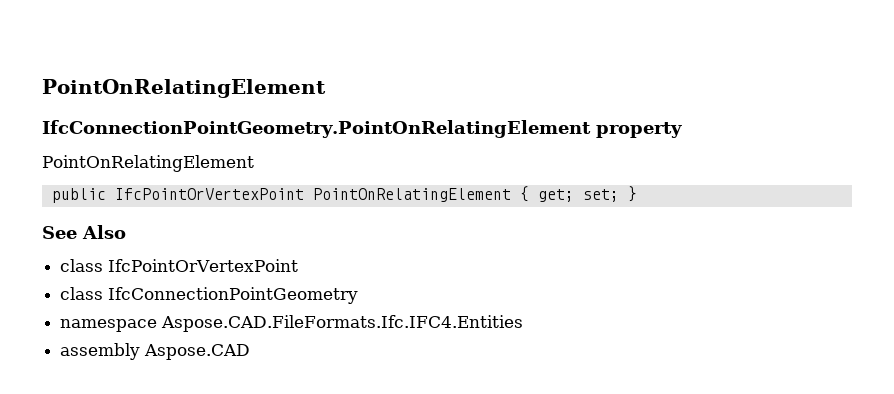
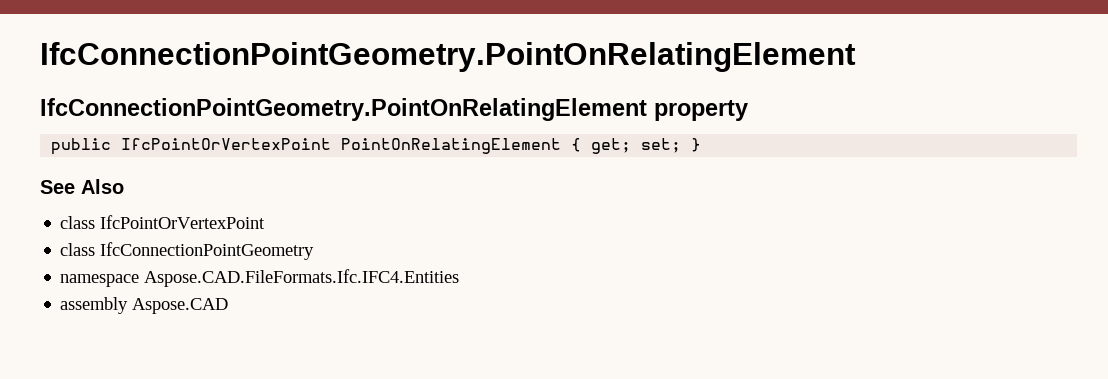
[42,79,326,98] PointOnRelatingElement -> [40,42,856,72] IfcConnectionPointGeometry.PointOnRelatingElement
[42,155,254,172] // PointOnRelatingElement -> (748, 110) none

